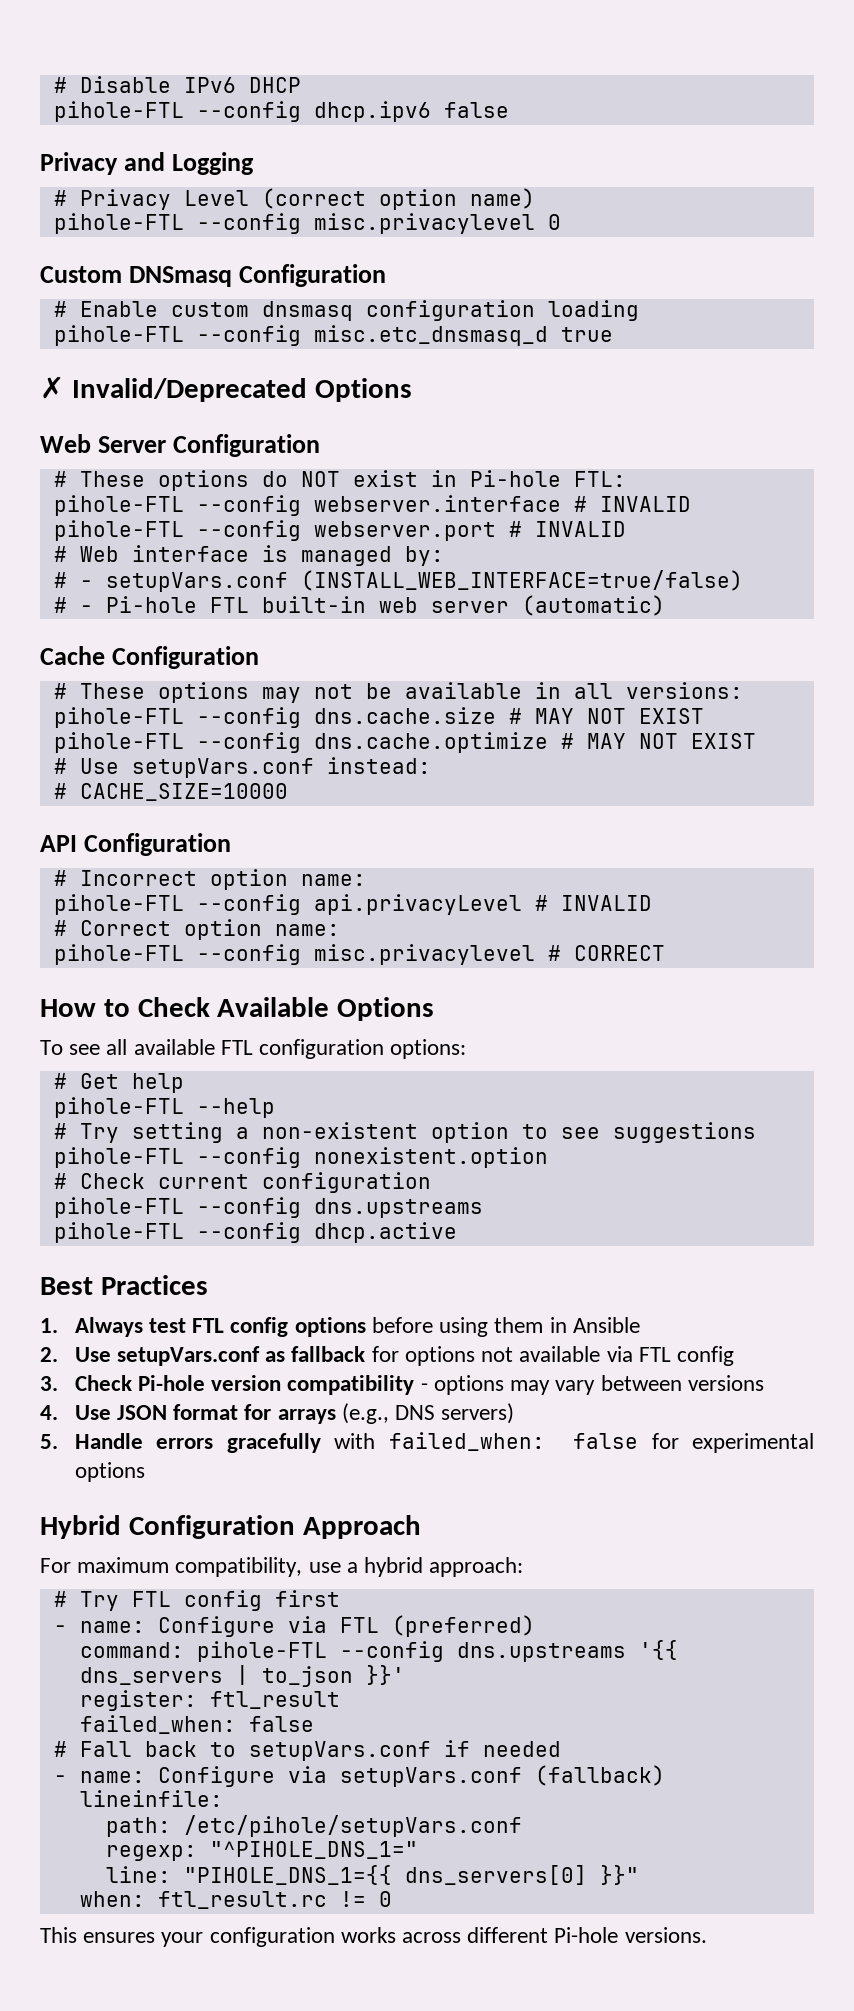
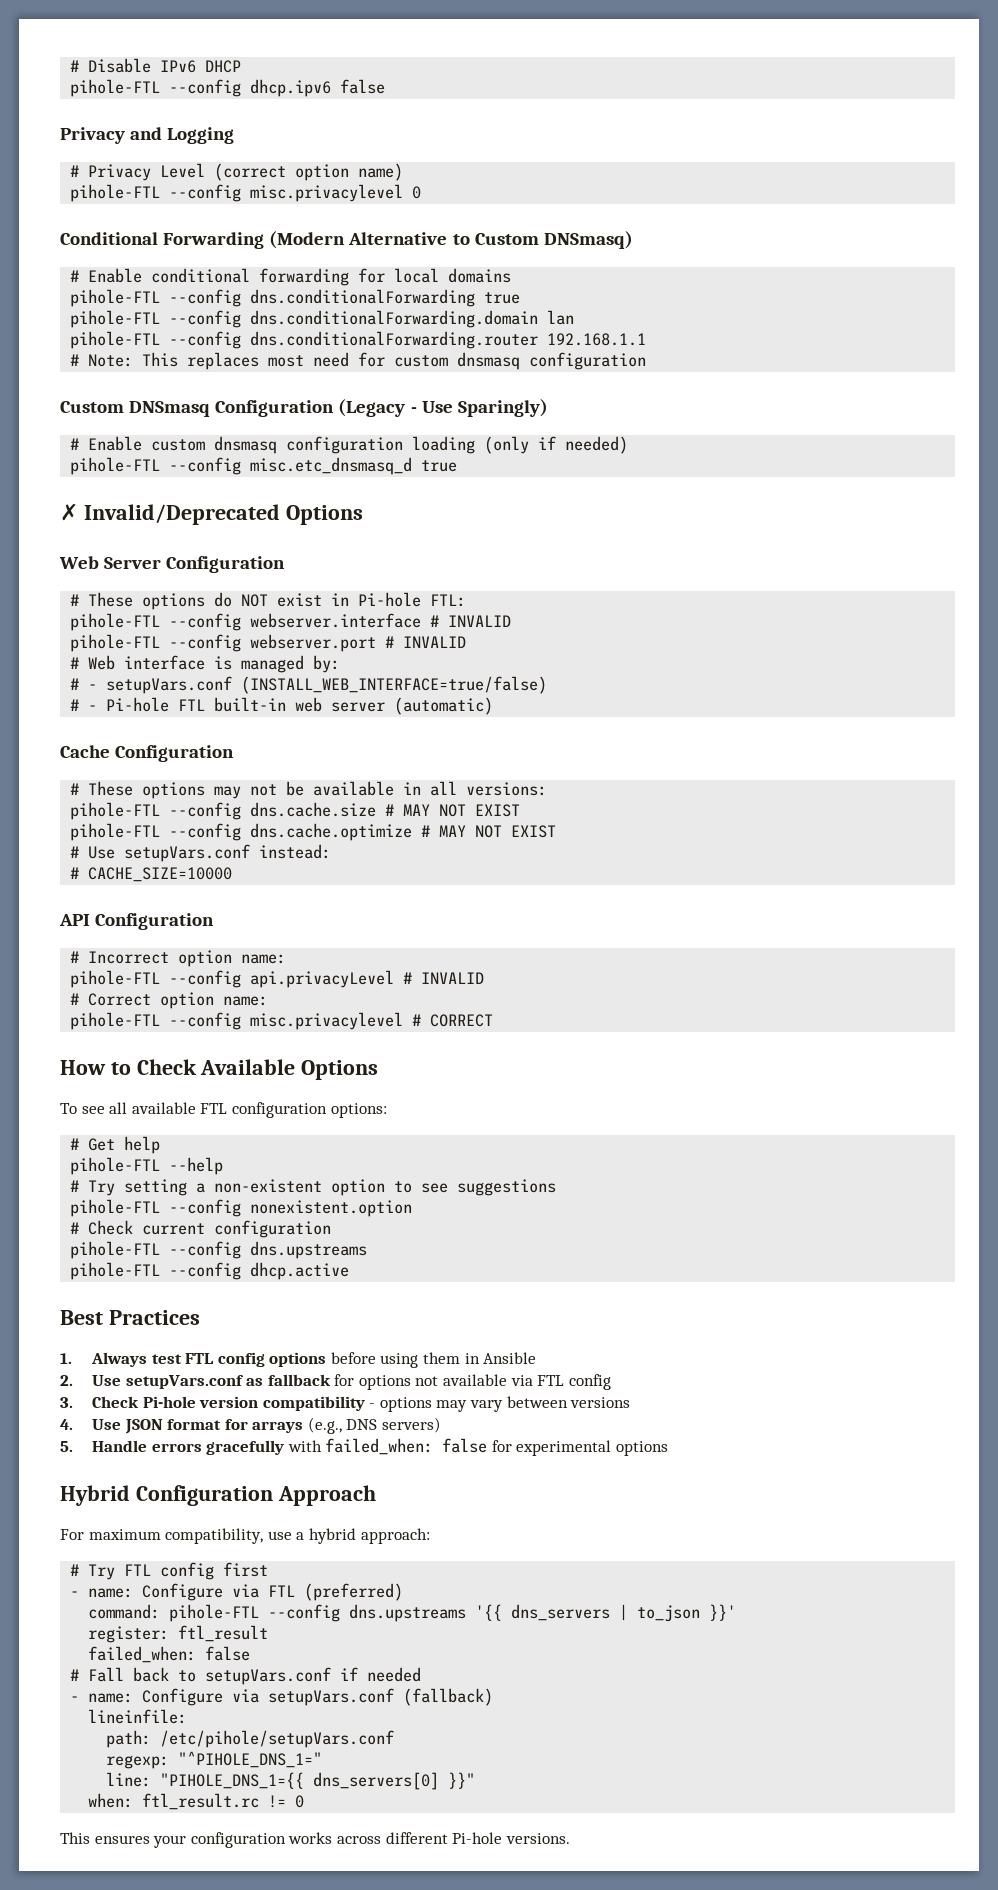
(561, 222) none -> [60,231,633,249] [70,268,512,286] [70,289,521,307] [70,310,575,328] [70,331,647,349] [70,352,647,370] // Conditional Forwarding (Modern Alternative to Custom DNSmasq) // # Enable conditional forwarding for local domains // pihole-FTL --config dns.conditionalForwarding true // pihole-FTL --config dns.conditionalForwarding.domain lan // pihole-FTL --config dns.conditionalForwarding.router 192.168.1.1 // # Note: This replaces most need for custom dnsmasq configuration
(387, 275) none -> [338,399,548,417] (Legacy - Use Sparingly)
(639, 310) none -> [484,436,629,454] (only if needed)

